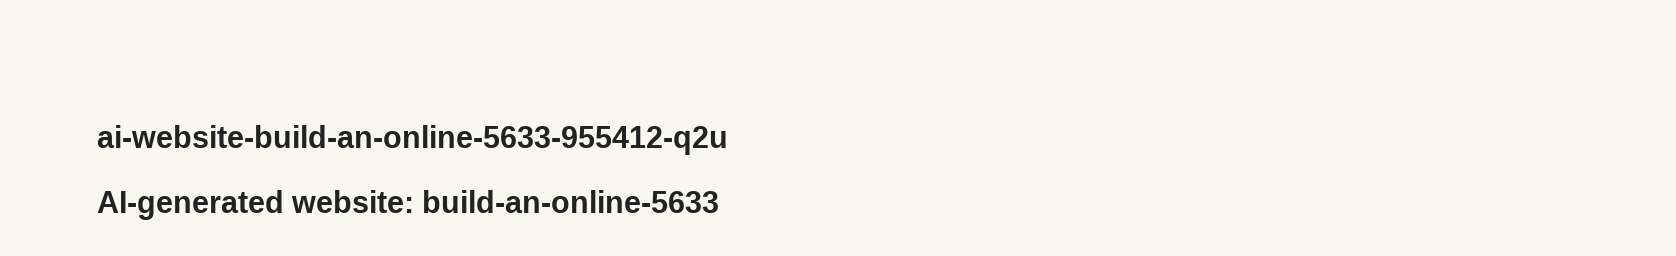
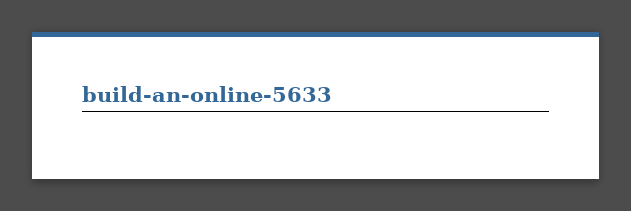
[97,125,728,155] [97,190,415,220] ai-website-build-an-online-5633-955412-q2u // AI-generated website: -> (82, 94) none

